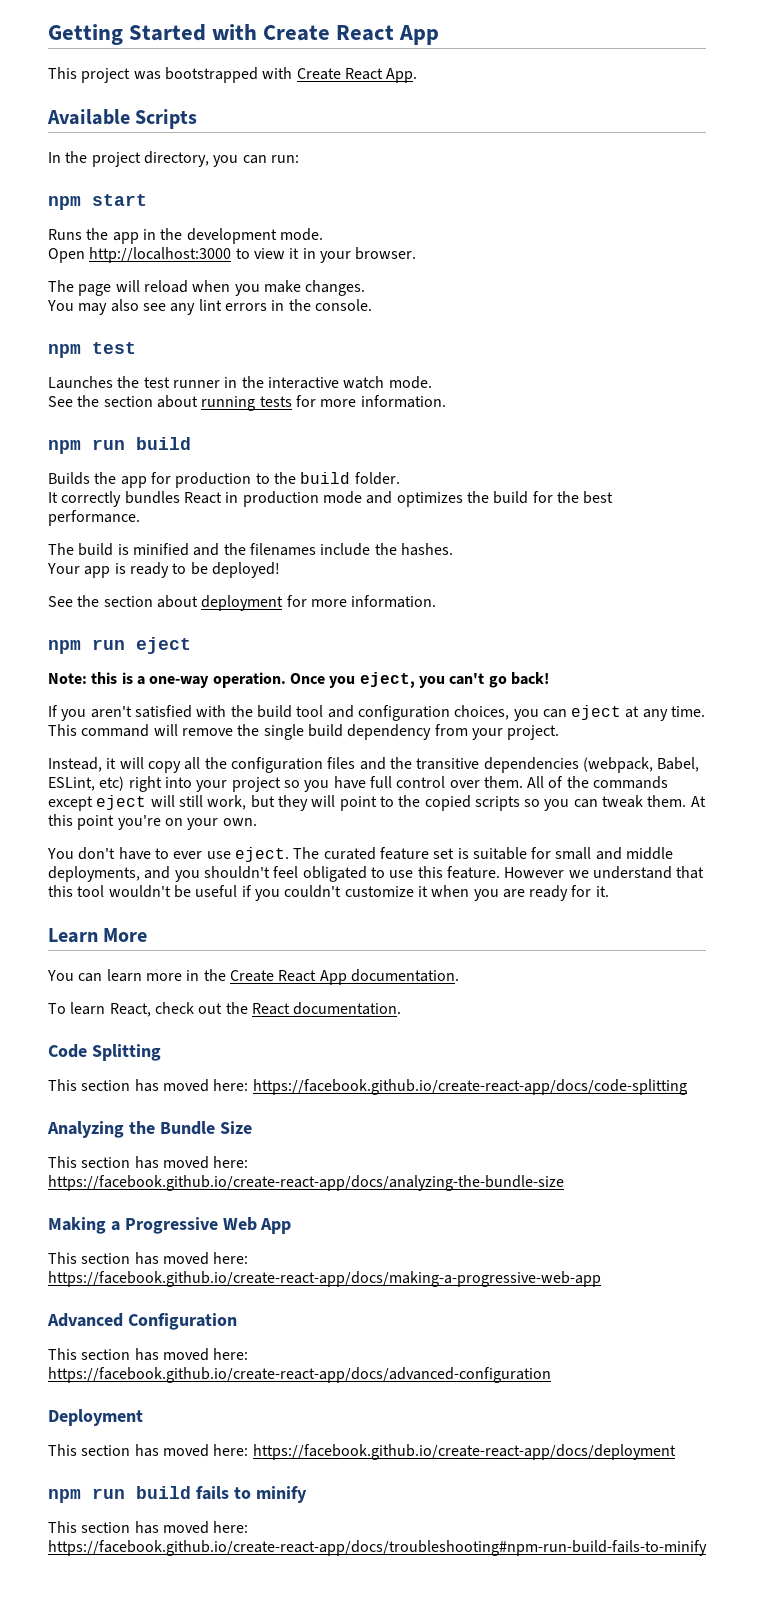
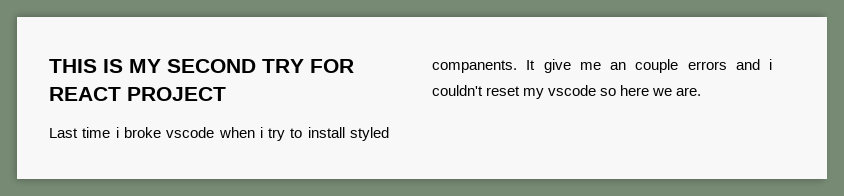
[48,24,440,45] [48,67,418,83] [47,109,198,129] [48,151,299,167] [48,194,147,210] [48,228,323,244] [48,247,417,263] [48,280,366,296] [47,299,372,315] [48,342,136,358] [48,376,432,389] [48,395,446,411] [48,437,191,454] [48,472,400,488] [48,491,614,507] [48,510,140,526] [48,543,453,556] [47,562,280,578] [48,595,437,611] [48,637,191,654] [48,672,549,688] [48,705,706,721] [48,724,560,740] [48,757,700,773] [48,776,669,792] [48,795,706,811] [48,814,257,830] [47,847,674,862] [48,866,705,882] [48,885,609,901] [48,928,148,943] [47,969,459,985] [48,1002,402,1017] [48,1044,161,1061] [48,1079,687,1095] [47,1121,252,1138] [48,1156,249,1169] [48,1175,564,1191] [48,1217,292,1234] [48,1252,249,1265] [48,1271,601,1287] [47,1313,237,1330] [48,1348,249,1361] [48,1367,551,1383] [48,1409,143,1426] [48,1444,676,1460] [48,1486,307,1503] [48,1521,249,1534] [48,1540,707,1556] Getting Started with Create React App // This project was bootstrapped with Create React App. // Available Scripts // In the project directory, you can run: // npm start // Runs the app in the development mode. // Open http://localhost:3000 to view it in your browser. // The page will reload when you make changes. // You may also see any lint errors in the console. // npm test // Launches the test runner in the interactive watch mode. // See the section about running tests for more information. // npm run build // Builds the app for production to the build folder. // It correctly bundles React in production mode and optimizes the build for the best performance. // The build is minified and the filenames include the hashes. // Your app is ready to be deployed! // See the section about deployment for more information. // npm run eject // Note: this is a one-way operation. Once you eject, you can't go back! // If you aren't satisfied with the build tool and configuration choices, you can eject at any time. This command will remove the single build dependency from your project. // Instead, it will copy all the configuration files and the transitive dependencies (webpack, Babel, ESLint, etc) right into your project so you have full control over them. All of the commands except eject will still work, but they will point to the copied scripts so you can tweak them. At this point you're on your own. // You don't have to ever use eject. The curated feature set is suitable for small and middle deployments, and you shouldn't feel obligated to use this feature. However we understand that this tool wouldn't be useful if you couldn't customize it when you are ready for it. // Learn More // You can learn more in the Create React App documentation. // To learn React, check out the React documentation. // Code Splitting // This section has moved here: https://facebook.github.io/create-react-app/docs/code-splitting // Analyzing the Bundle Size // This section has moved here: https://facebook.github.io/create-react-app/docs/analyzing-the-bundle-size // Making a Progressive Web App // This section has moved here: https://facebook.github.io/create-react-app/docs/making-a-progressive-web-app // Advanced Configuration // This section has moved here: https://facebook.github.io/create-react-app/docs/advanced-configuration // Deployment // This section has moved here: https://facebook.github.io/create-react-app/docs/deployment // npm run build fails to minify // This section has moved here: https://facebook.github.io/create-react-app/docs/troubleshooting#npm-run-build-fails-to-minify -> [49,59,354,73] [49,87,226,101] [49,127,390,141] [432,59,772,73] [432,85,702,99] THIS IS MY SECOND TRY FOR REACT PROJECT // Last time i broke vscode when i try to install styled companents. It give me an couple errors and i couldn't reset my vscode so here we are.

